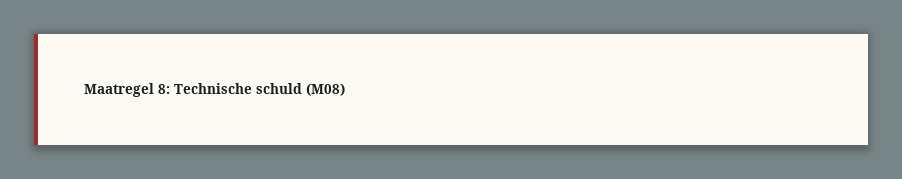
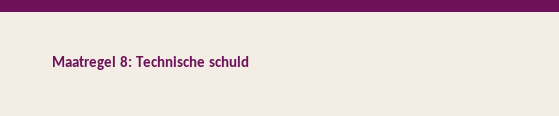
[306,83,345,96] (M08) -> (250, 61) none

